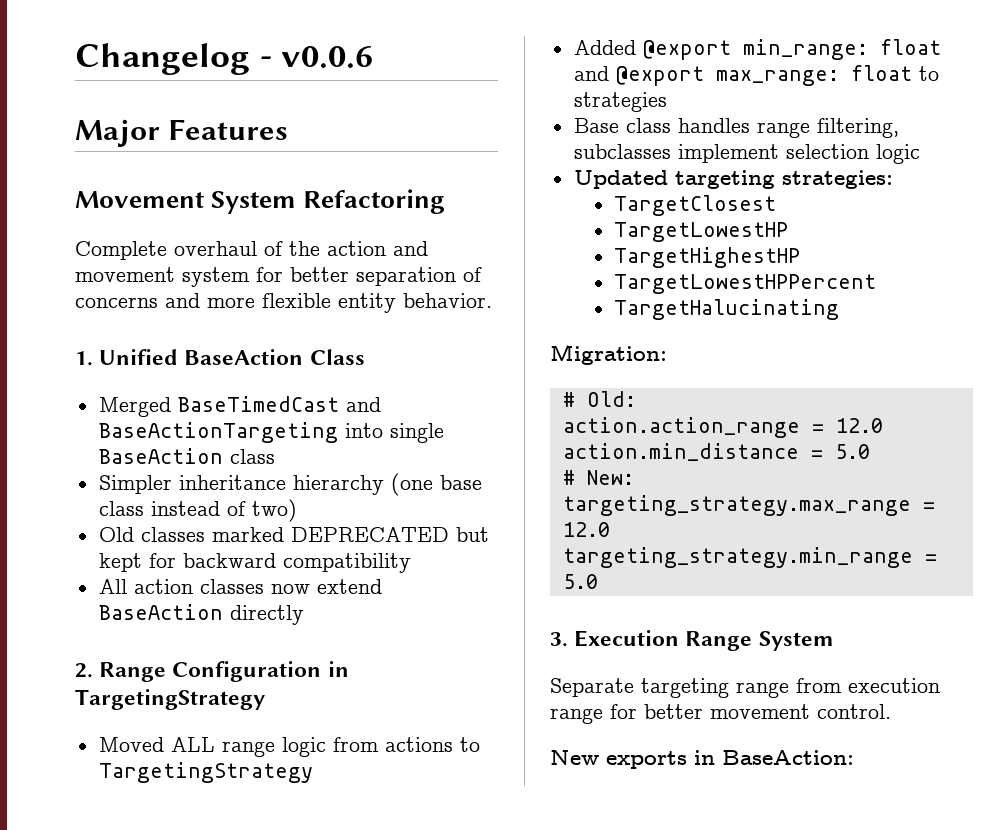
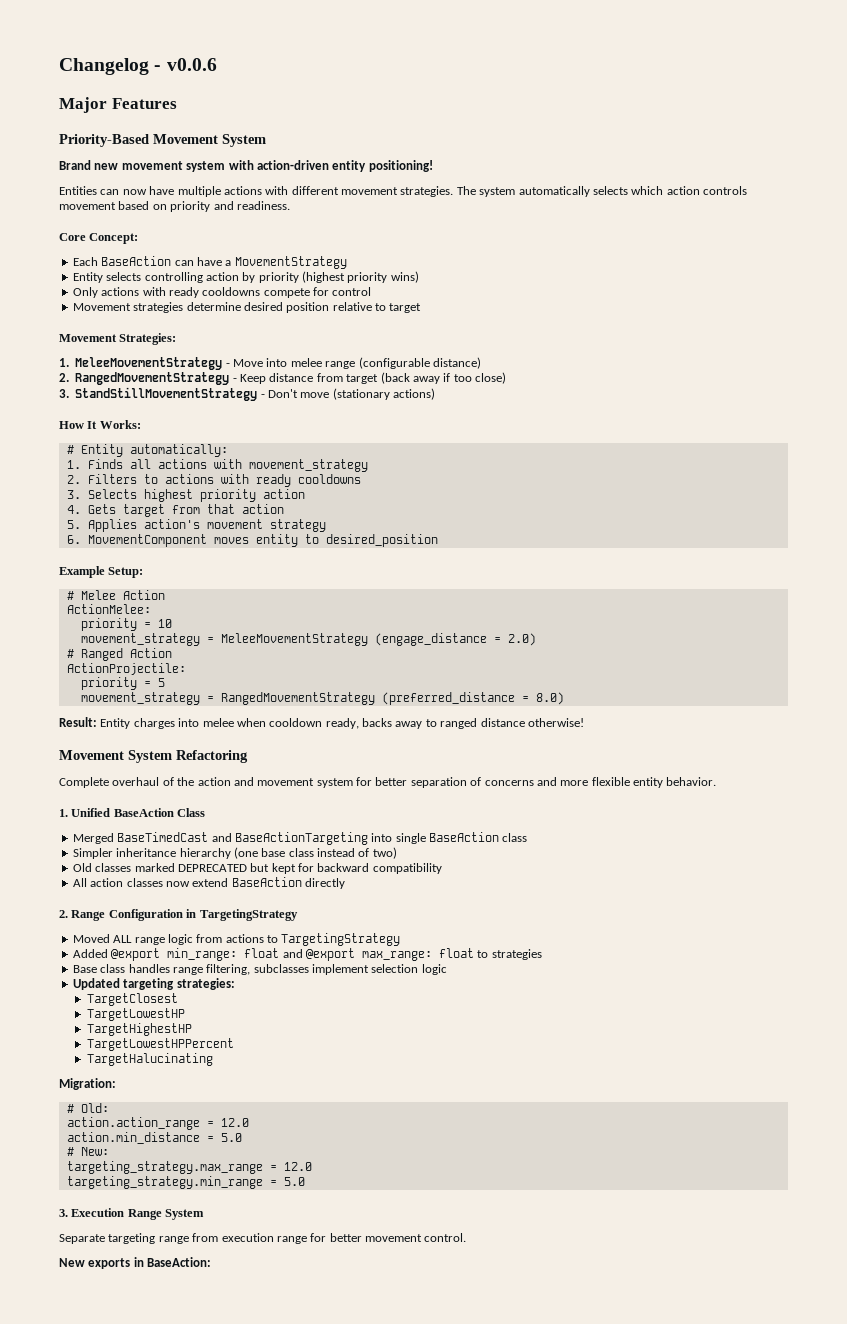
(289, 129) none -> [59,134,266,147] [59,160,433,172] [59,186,747,197] [59,201,290,212] [59,233,139,244] [72,256,347,269] [72,271,419,283] [72,287,372,298] [72,302,422,313] [59,333,177,345] [59,357,481,370] [59,372,506,385] [59,387,436,401] [59,420,141,429] [66,444,228,457] [66,459,368,472] [66,474,361,487] [66,489,305,502] [66,504,284,517] [66,519,326,532] [66,534,438,547] [59,566,144,578] [66,590,165,600] [66,604,151,614] [80,618,172,631] [80,633,536,646] [66,648,172,661] [66,663,186,675] [80,677,165,690] [80,692,564,705] [59,717,584,729] // Priority-Based Movement System // Brand new movement system with action-driven entity positioning! // Entities can now have multiple actions with different movement strategies. The system automatically selects which action controls movement based on priority and readiness. // Core Concept: // Each BaseAction can have a MovementStrategy // Entity selects controlling action by priority (highest priority wins) // Only actions with ready cooldowns compete for control // Movement strategies determine desired position relative to target // Movement Strategies: // 1. MeleeMovementStrategy - Move into melee range (configurable distance) // 2. RangedMovementStrategy - Keep distance from target (back away if too close) // 3. StandStillMovementStrategy - Don't move (stationary actions) // How It Works: // # Entity automatically: // 1. Finds all actions with movement_strategy // 2. Filters to actions with ready cooldowns // 3. Selects highest priority action // 4. Gets target from that action // 5. Applies action's movement strategy // 6. MovementComponent moves entity to desired_position // Example Setup: // # Melee Action // ActionMelee: // priority = 10 // movement_strategy = MeleeMovementStrategy (engage_distance = 2.0) // # Ranged Action // ActionProjectile: // priority = 5 // movement_strategy = RangedMovementStrategy (preferred_distance = 8.0) // Result: Entity charges into melee when cooldown ready, backs away to ranged distance otherwise!

